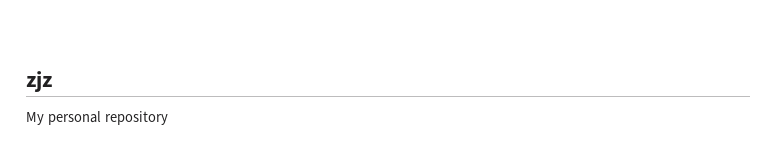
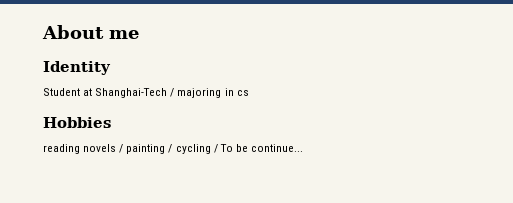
[26,71,52,92] [26,111,168,125] zjz // My personal repository -> [42,25,139,39] [43,61,111,75] [43,88,249,98] [43,117,111,128] [43,144,303,154] About me // Identity // Student at Shanghai-Tech / majoring in cs // Hobbies // reading novels / painting / cycling / To be continue...

